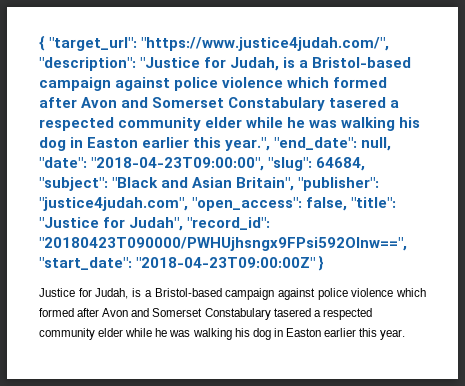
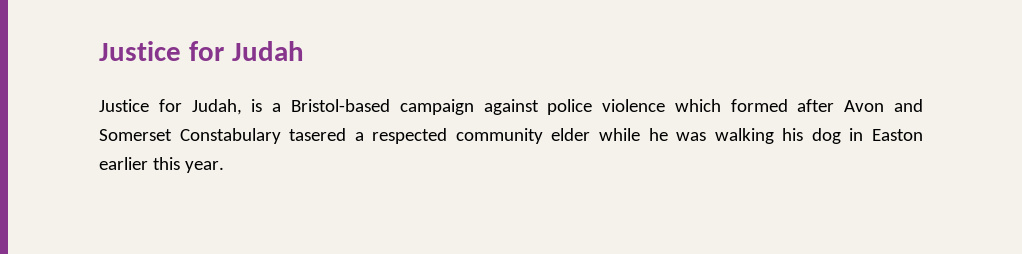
[39,36,390,51] [39,57,412,71] [39,77,388,91] [39,97,400,111] [39,117,421,131] [39,137,392,151] [39,157,366,171] [39,177,380,191] [39,197,397,211] [39,217,271,231] [39,237,407,251] [39,256,325,271] { "target_url": "https://www.justice4judah.com/", "description": "Justice for Judah, is a Bristol-based campaign against police violence which formed after Avon and Somerset Constabulary tasered a respected community elder while he was walking his dog in Easton earlier this year.", "end_date": null, "date": "2018-04-23T09:00:00", "slug": 64684, "subject": "Black and Asian Britain", "publisher": "justice4judah.com", "open_access": false, "title": "Justice for Judah", "record_id": "20180423T090000/PWHUjhsngx9FPsi592OInw==", "start_date": "2018-04-23T09:00:00Z" } -> [99,41,304,61] Justice for Judah

